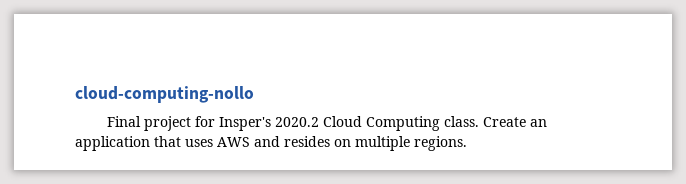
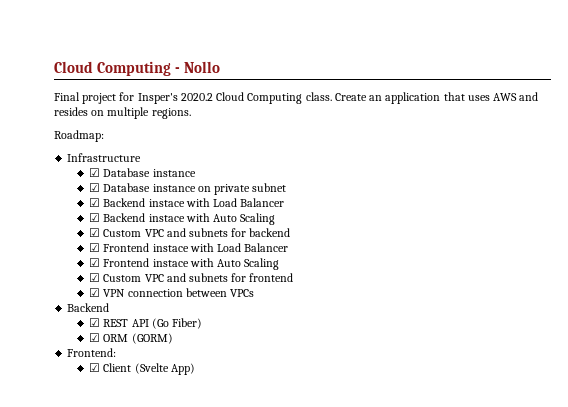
[75,86,254,103] cloud-computing-nollo -> [54,61,221,76] Cloud Computing - Nollo
(467, 143) none -> [54,130,104,142] [67,153,142,162] [89,168,196,177] [89,183,287,195] [89,198,285,207] [89,213,276,225] [89,228,291,237] [89,243,289,252] [89,258,280,270] [89,273,294,282] [89,288,254,297] [67,303,110,312] [89,318,202,329] [89,333,173,344] [67,348,117,357] [89,363,195,375] // Roadmap: // Infrastructure // ☑ Database instance // ☑ Database instance on private subnet // ☑ Backend instace with Load Balancer // ☑ Backend instace with Auto Scaling // ☑ Custom VPC and subnets for backend // ☑ Frontend instace with Load Balancer // ☑ Frontend instace with Auto Scaling // ☑ Custom VPC and subnets for frontend // ☑ VPN connection between VPCs // Backend // ☑ REST API (Go Fiber) // ☑ ORM (GORM) // Frontend: // ☑ Client (Svelte App)

